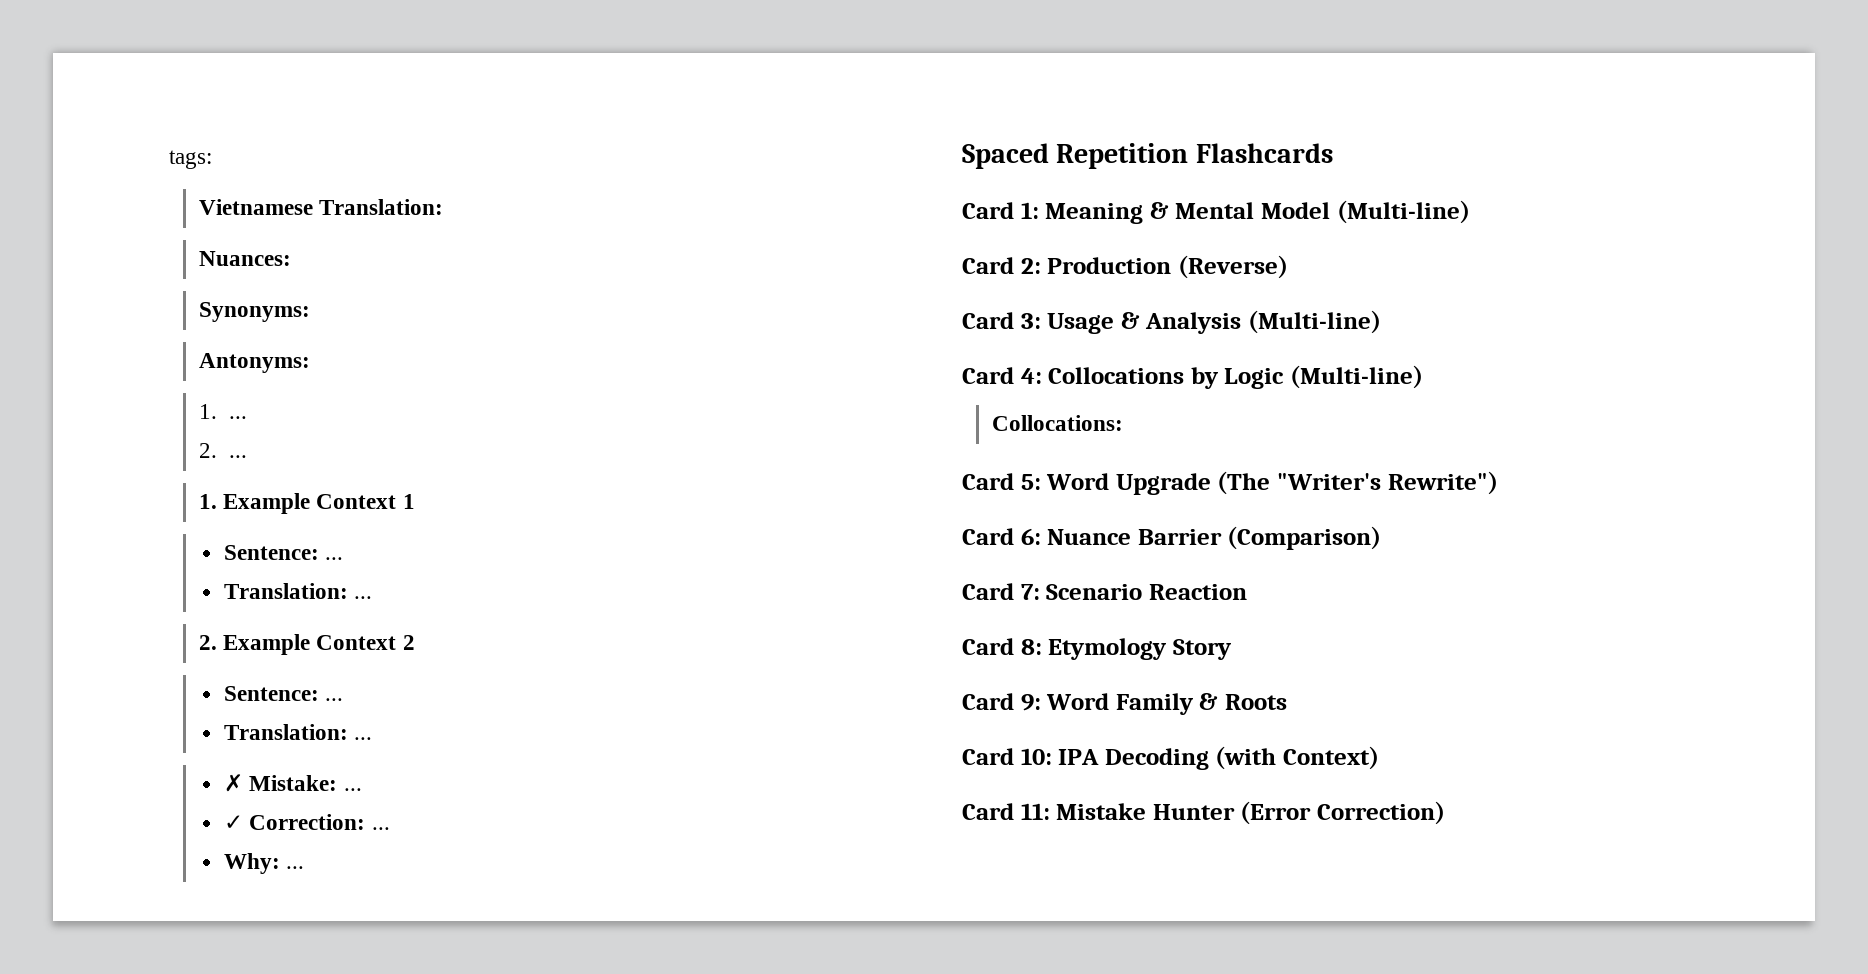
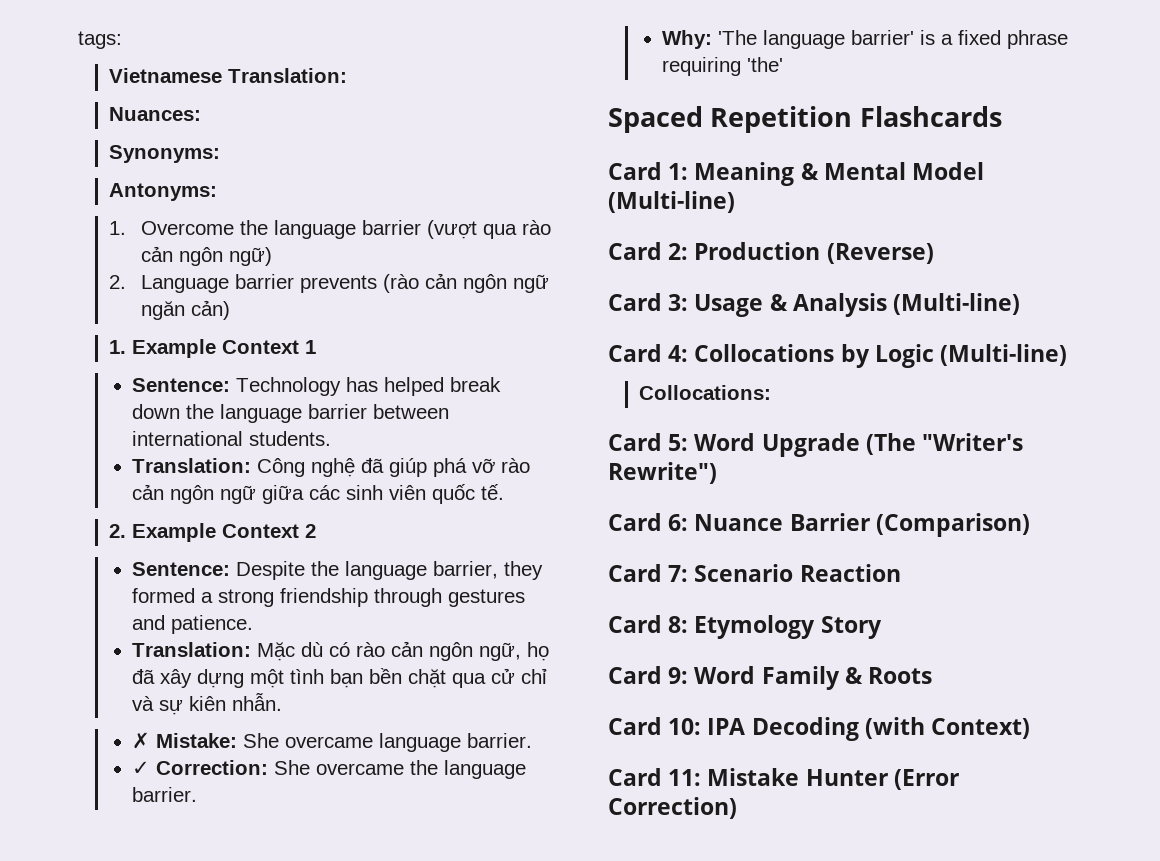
[228,416,247,419] [198,443,247,458] ... // 2. ... -> [140,220,551,239] [140,246,272,266] [109,273,549,293] [140,300,230,320] Overcome the language barrier (vượt qua rào cản ngôn ngữ) // 2. Language barrier prevents (rào cản ngôn ngữ ngăn cản)
[325,557,344,560] [224,583,373,599] ... // Translation: ... -> [236,377,502,396] [132,404,450,423] [132,431,332,446] [132,458,531,477] [132,484,505,504] Technology has helped break down the language barrier between international students. // Translation: Công nghệ đã giúp phá vỡ rào cản ngôn ngữ giữa các sinh viên quốc tế.
[325,698,344,701] [224,724,373,740] [224,774,362,792] [224,814,390,830] [224,853,305,874] ... // Translation: ... // ✗ Mistake: ... // ✓ Correction: ... // Why: ... -> [236,561,544,580] [132,588,526,607] [132,615,254,634] [132,641,550,661] [132,668,548,688] [132,693,283,715] [132,732,533,752] [132,760,527,779] [132,787,198,802] [662,30,1069,49] [662,57,784,76] Despite the language barrier, they formed a strong friendship through gestures and patience. // Translation: Mặc dù có rào cản ngôn ngữ, họ đã xây dựng một tình bạn bền chặt qua cử chỉ và sự kiên nhẫn. // ✗ Mistake: She overcame language barrier. // ✓ Correction: She overcame the language barrier. // Why: 'The language barrier' is a fixed phrase requiring 'the'

